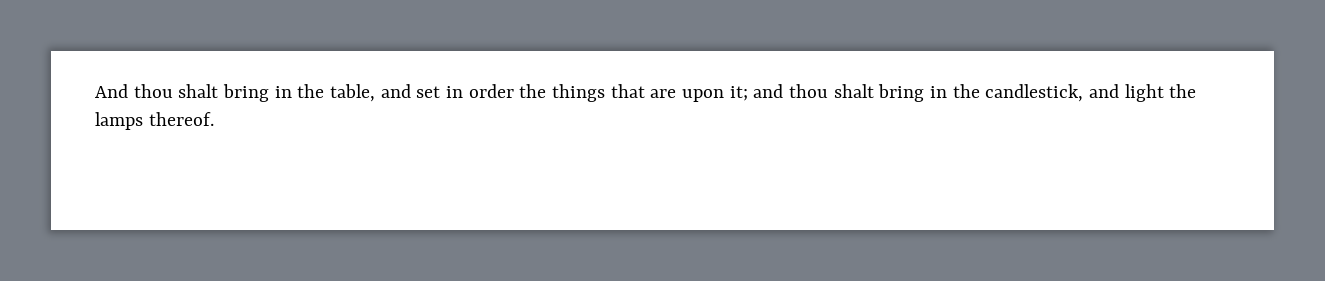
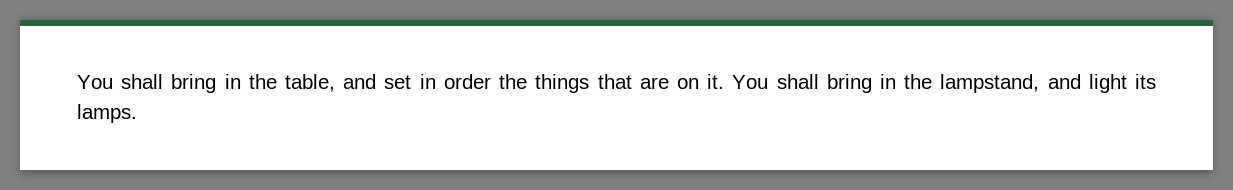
[95,84,219,98] And thou shalt -> [77,74,164,89] You shall
[682,84,1084,102] upon it; and thou shalt bring in the candlestick, -> [676,74,1040,93] on it. You shall bring in the lampstand,
[1169,84,1197,98] [95,112,214,130] the lamps thereof. -> [1135,74,1157,89] [77,104,137,123] its lamps.

